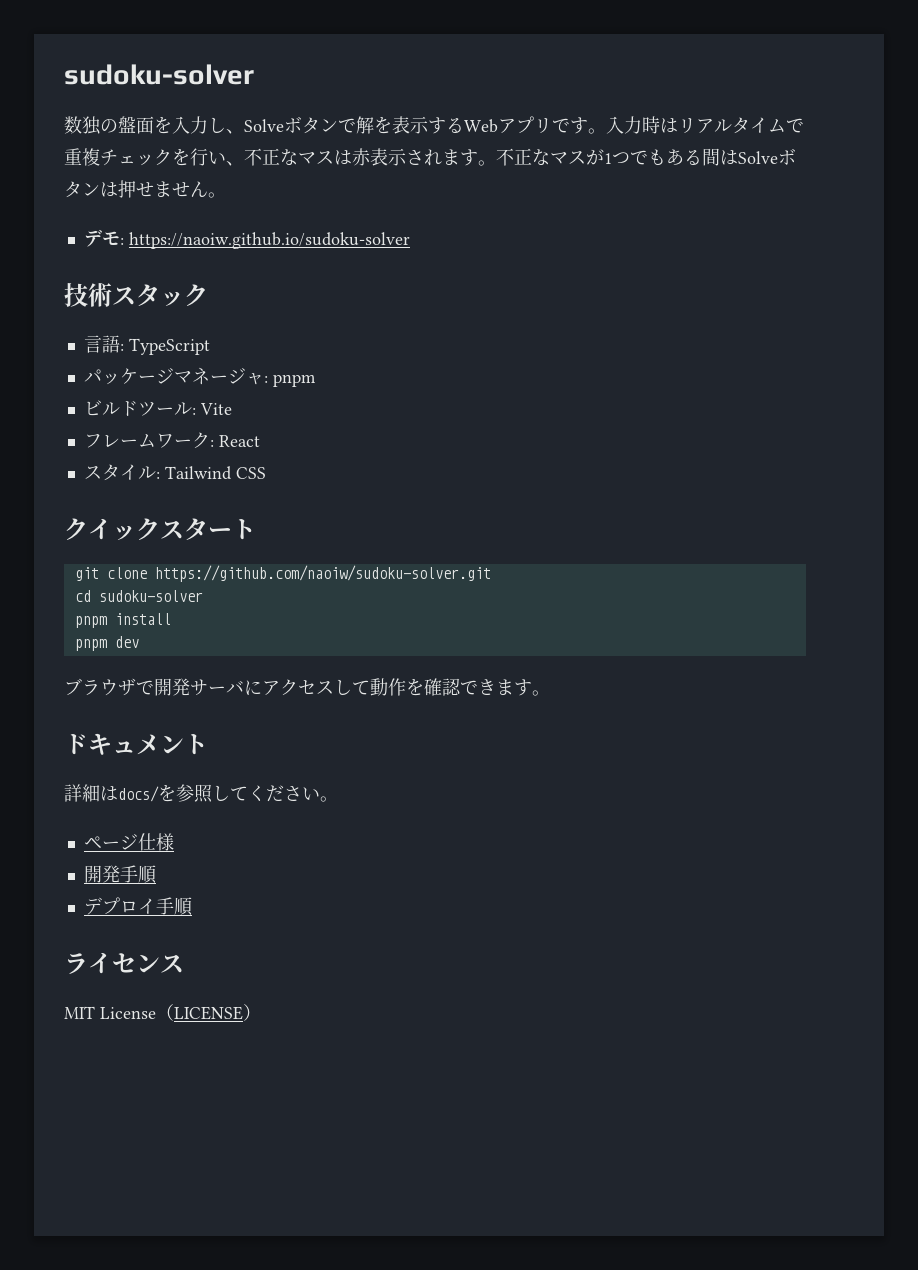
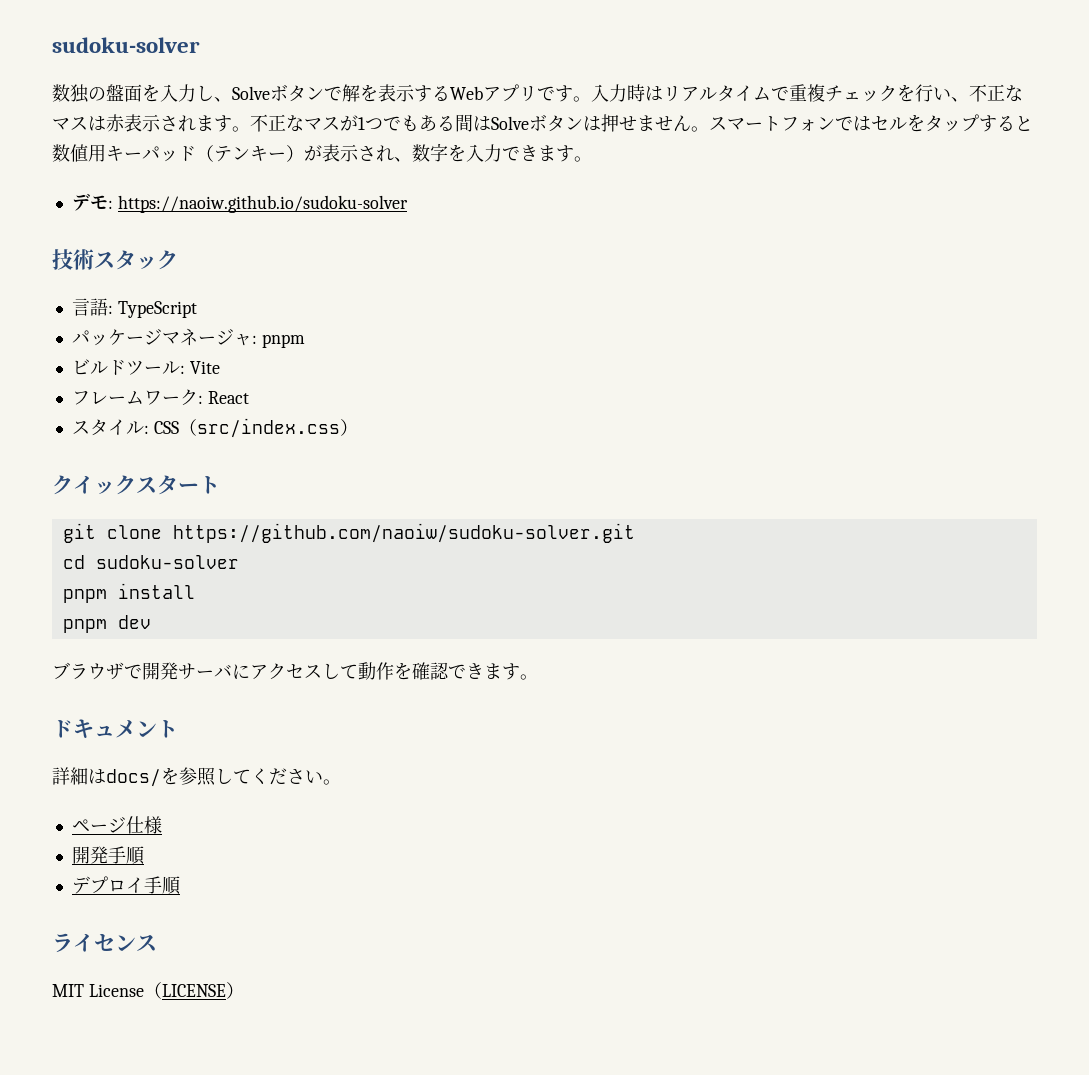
(226, 195) none -> [709,114,1033,132] [52,143,592,162] スマートフォンではセルをタップすると数値用キーパッド（テンキー）が表示され、数字を入力できます。
[164,466,232,480] Tailwind -> (149, 429) none
(266, 473) none -> [178,418,358,438] （src/index.css）

